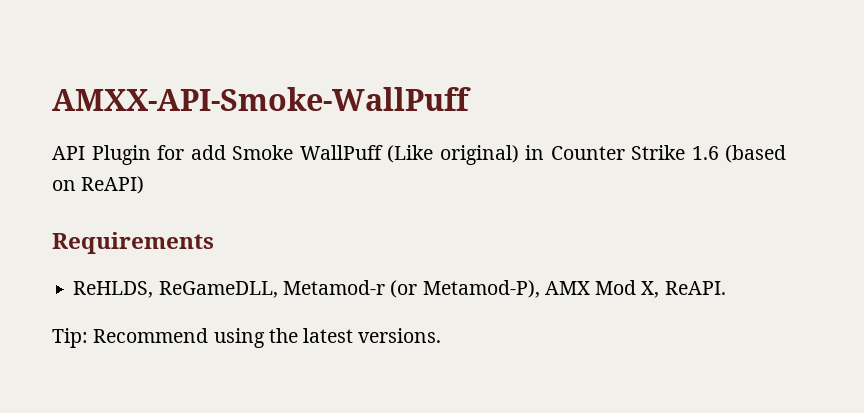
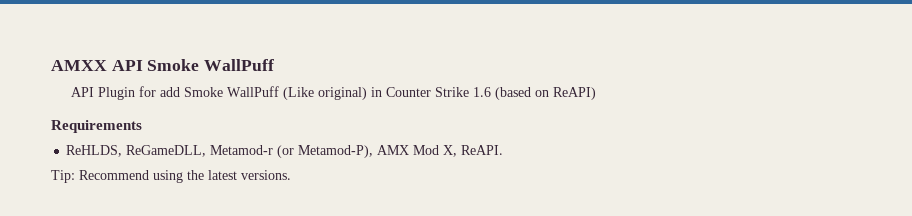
[52,87,471,111] AMXX-API-Smoke-WallPuff -> [51,59,275,71] AMXX API Smoke WallPuff

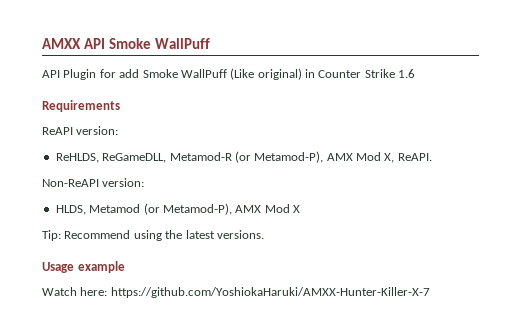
[495,87,597,100] (based on ReAPI) -> (416, 73) none
(142, 126) none -> [42,126,119,135] // ReAPI version:
[210,145,274,155] Metamod-r -> [169,152,232,161] Metamod-R
(504, 150) none -> [42,178,145,187] [55,203,300,215] // Non-ReAPI version: // HLDS, Metamod (or Metamod-P), AMX Mod X
(291, 175) none -> [42,261,125,273] [42,287,430,298] // Usage example // Watch here: https://github.com/YoshiokaHaruki/AMXX-Hunter-Killer-X-7

